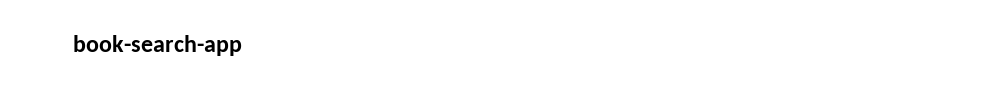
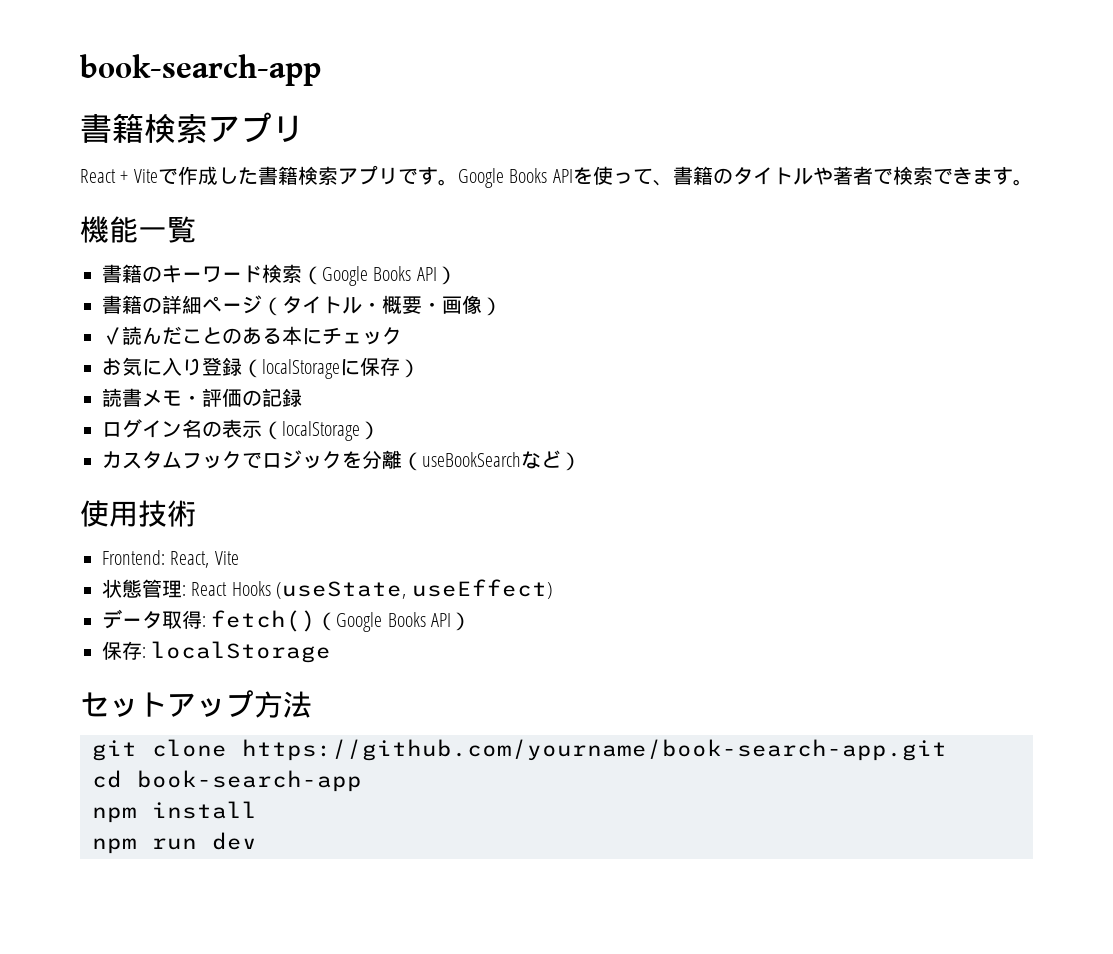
[73,35,242,56] book-search-app -> [80,54,321,86] [80,112,304,144] [80,165,1033,188] [80,216,196,243] [102,264,457,286] [102,295,502,316] [102,326,402,345] [102,357,420,379] [102,388,302,407] [102,419,380,441] [102,450,581,471] [80,500,196,527] [102,550,239,568] [102,579,553,599] [102,609,472,632] [102,641,332,663] [80,690,312,718] [92,739,947,761] [92,770,362,792] [92,801,257,823] [92,832,257,854] book-search-app // 書籍検索アプリ // React + Viteで作成した書籍検索アプリです。Google Books APIを使って、書籍のタイトルや著者で検索できます。 // 機能一覧 // 書籍のキーワード検索（Google Books API） // 書籍の詳細ページ（タイトル・概要・画像） // ✓読んだことのある本にチェック // お気に入り登録（localStorageに保存） // 読書メモ・評価の記録 // ログイン名の表示（localStorage） // カスタムフックでロジックを分離（useBookSearchなど） // 使用技術 // Frontend: React, Vite // 状態管理: React Hooks (useState, useEffect) // データ取得: fetch()（Google Books API） // 保存: localStorage // セットアップ方法 // git clone https://github.com/yourname/book-search-app.git // cd book-search-app // npm install // npm run dev

